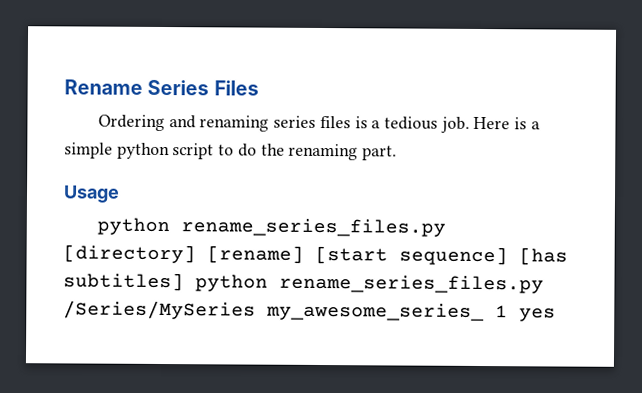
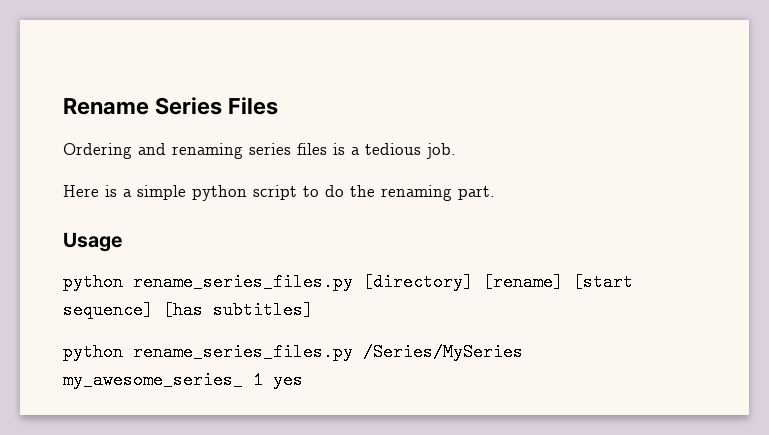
(470, 124) none -> (456, 151) //
(184, 282) none -> (313, 310) //

